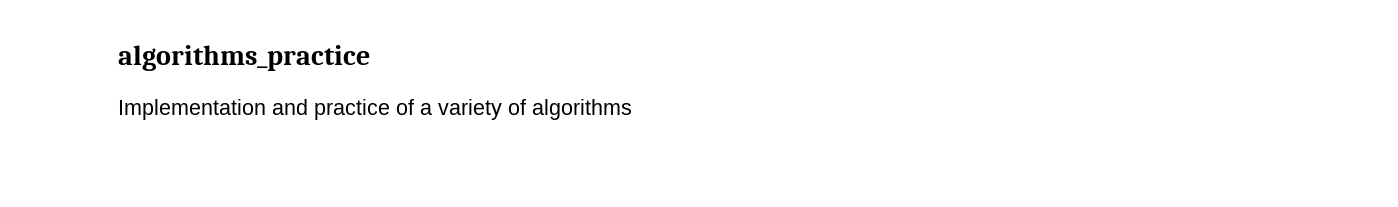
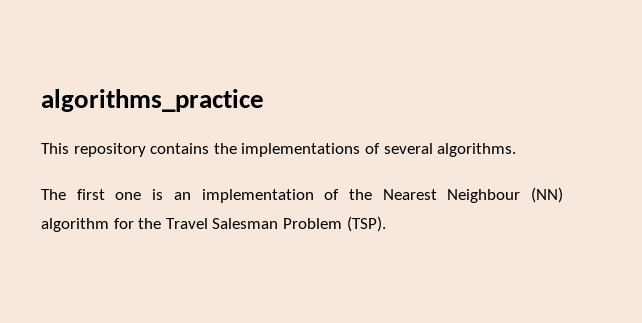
[118,99,632,120] Implementation and practice of a variety of algorithms -> [41,143,517,157] [41,187,563,203] [41,216,386,232] This repository contains the implementations of several algorithms. // The first one is an implementation of the Nearest Neighbour (NN) algorithm for the Travel Salesman Problem (TSP).

